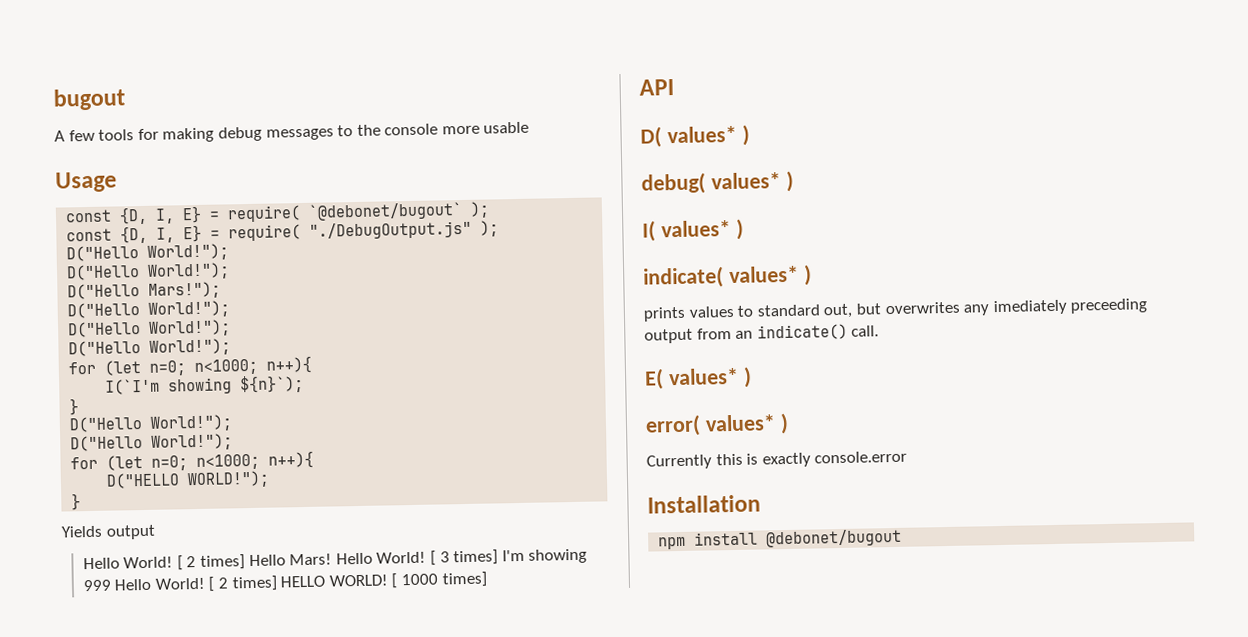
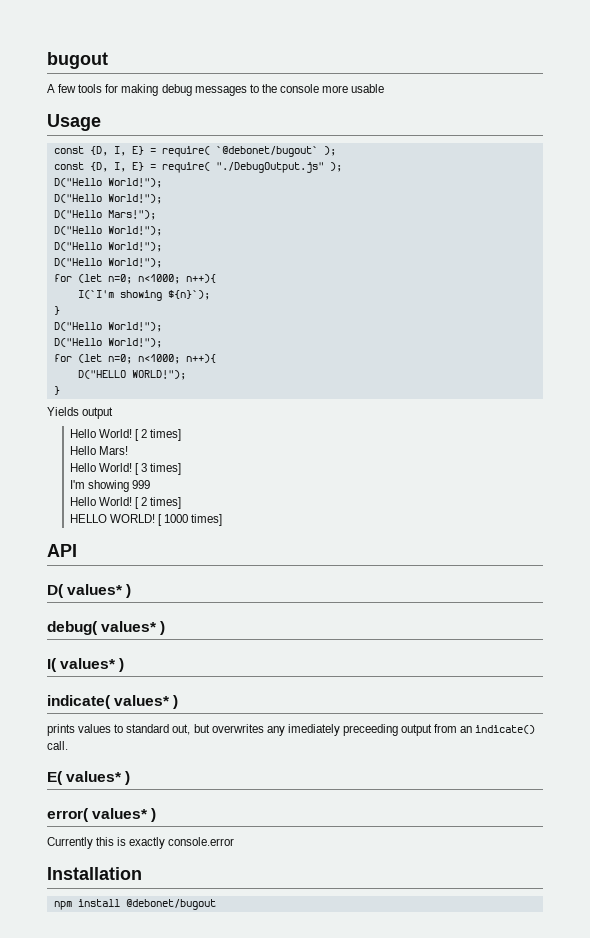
(245, 562) none -> (182, 435) //
(333, 559) none -> (128, 450) //
(499, 557) none -> (182, 469) //
[114,575,278,592] Hello World! [ 2 times] -> [69,497,182,509] // Hello World! [ 2 times] //

